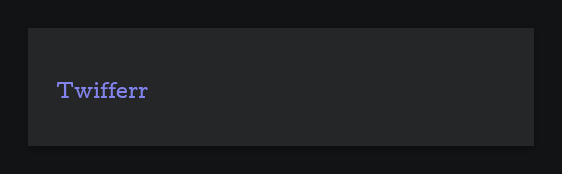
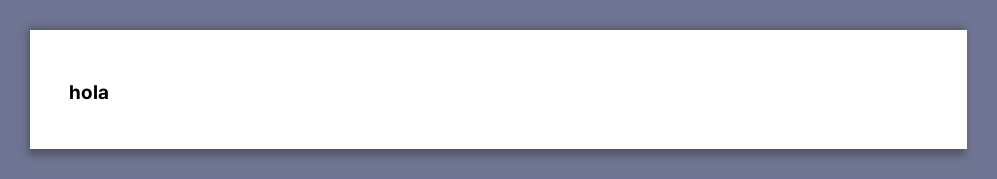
[56,82,148,98] Twifferr -> [69,85,109,100] hola

